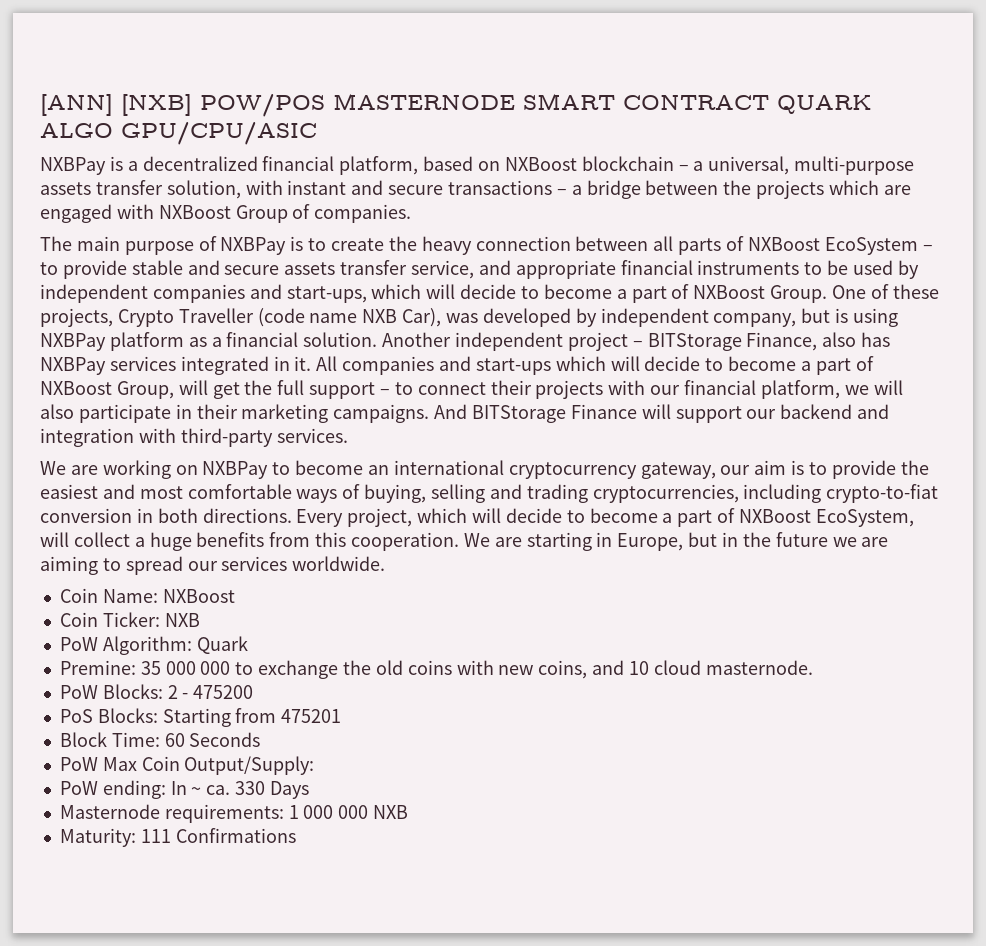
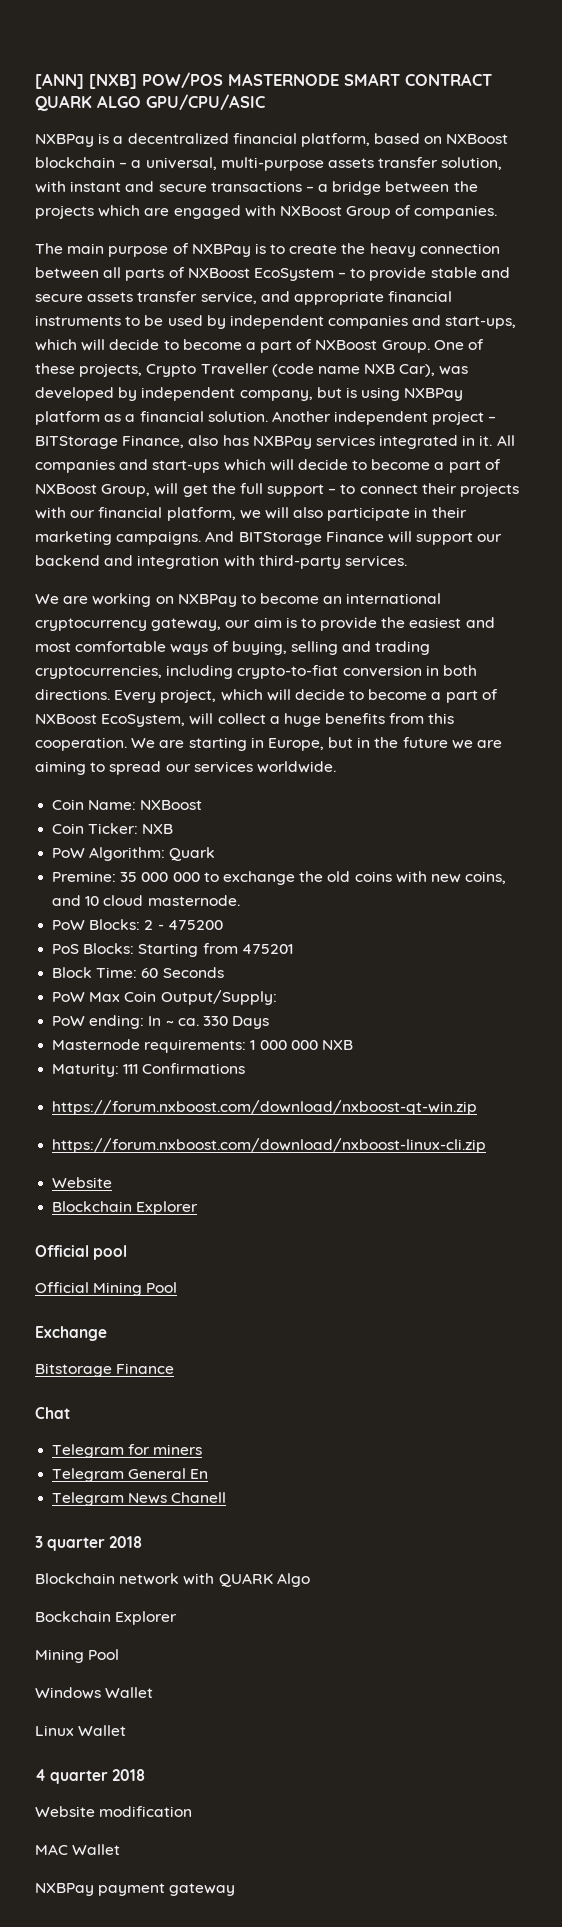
(296, 835) none -> [52,1100,478,1115] [52,1138,487,1153] [52,1177,113,1188] [52,1201,199,1215] [35,1245,128,1260] [35,1282,178,1296] [35,1326,107,1341] [35,1363,175,1377] [35,1407,70,1419] [52,1444,203,1458] [52,1468,209,1482] [52,1492,227,1506] [35,1536,143,1551] [35,1573,310,1587] [35,1611,178,1625] [35,1649,120,1663] [35,1687,154,1699] [35,1725,127,1736] [35,1769,146,1784] [35,1806,193,1817] [35,1844,121,1855] [35,1883,236,1896] // https://forum.nxboost.com/download/nxboost-qt-win.zip // https://forum.nxboost.com/download/nxboost-linux-cli.zip // Website // Blockchain Explorer // Official pool // Official Mining Pool // Exchange // Bitstorage Finance // Chat // Telegram for miners // Telegram General En // Telegram News Chanell // 3 quarter 2018 // Blockchain network with QUARK Algo // Bockchain Explorer // Mining Pool // Windows Wallet // Linux Wallet // 4 quarter 2018 // Website modification // MAC Wallet // NXBPay payment gateway

